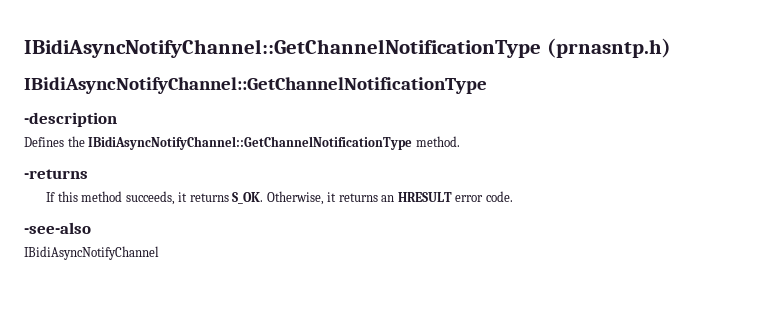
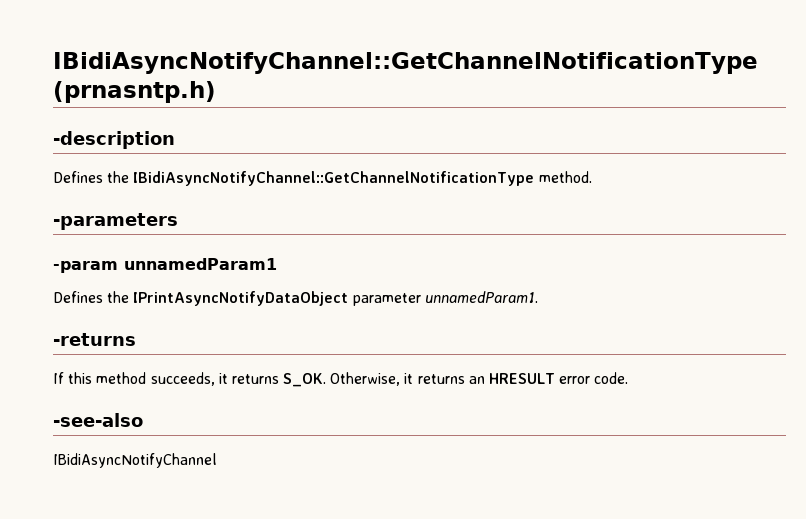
[24,77,487,94] // IBidiAsyncNotifyChannel::GetChannelNotificationType -> (216, 92) none
(460, 141) none -> [53,213,178,230] [53,258,277,273] [53,291,538,306] // -parameters // -param unnamedParam1 // Defines the IPrintAsyncNotifyDataObject parameter unnamedParam1.

